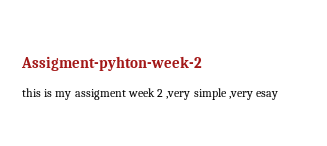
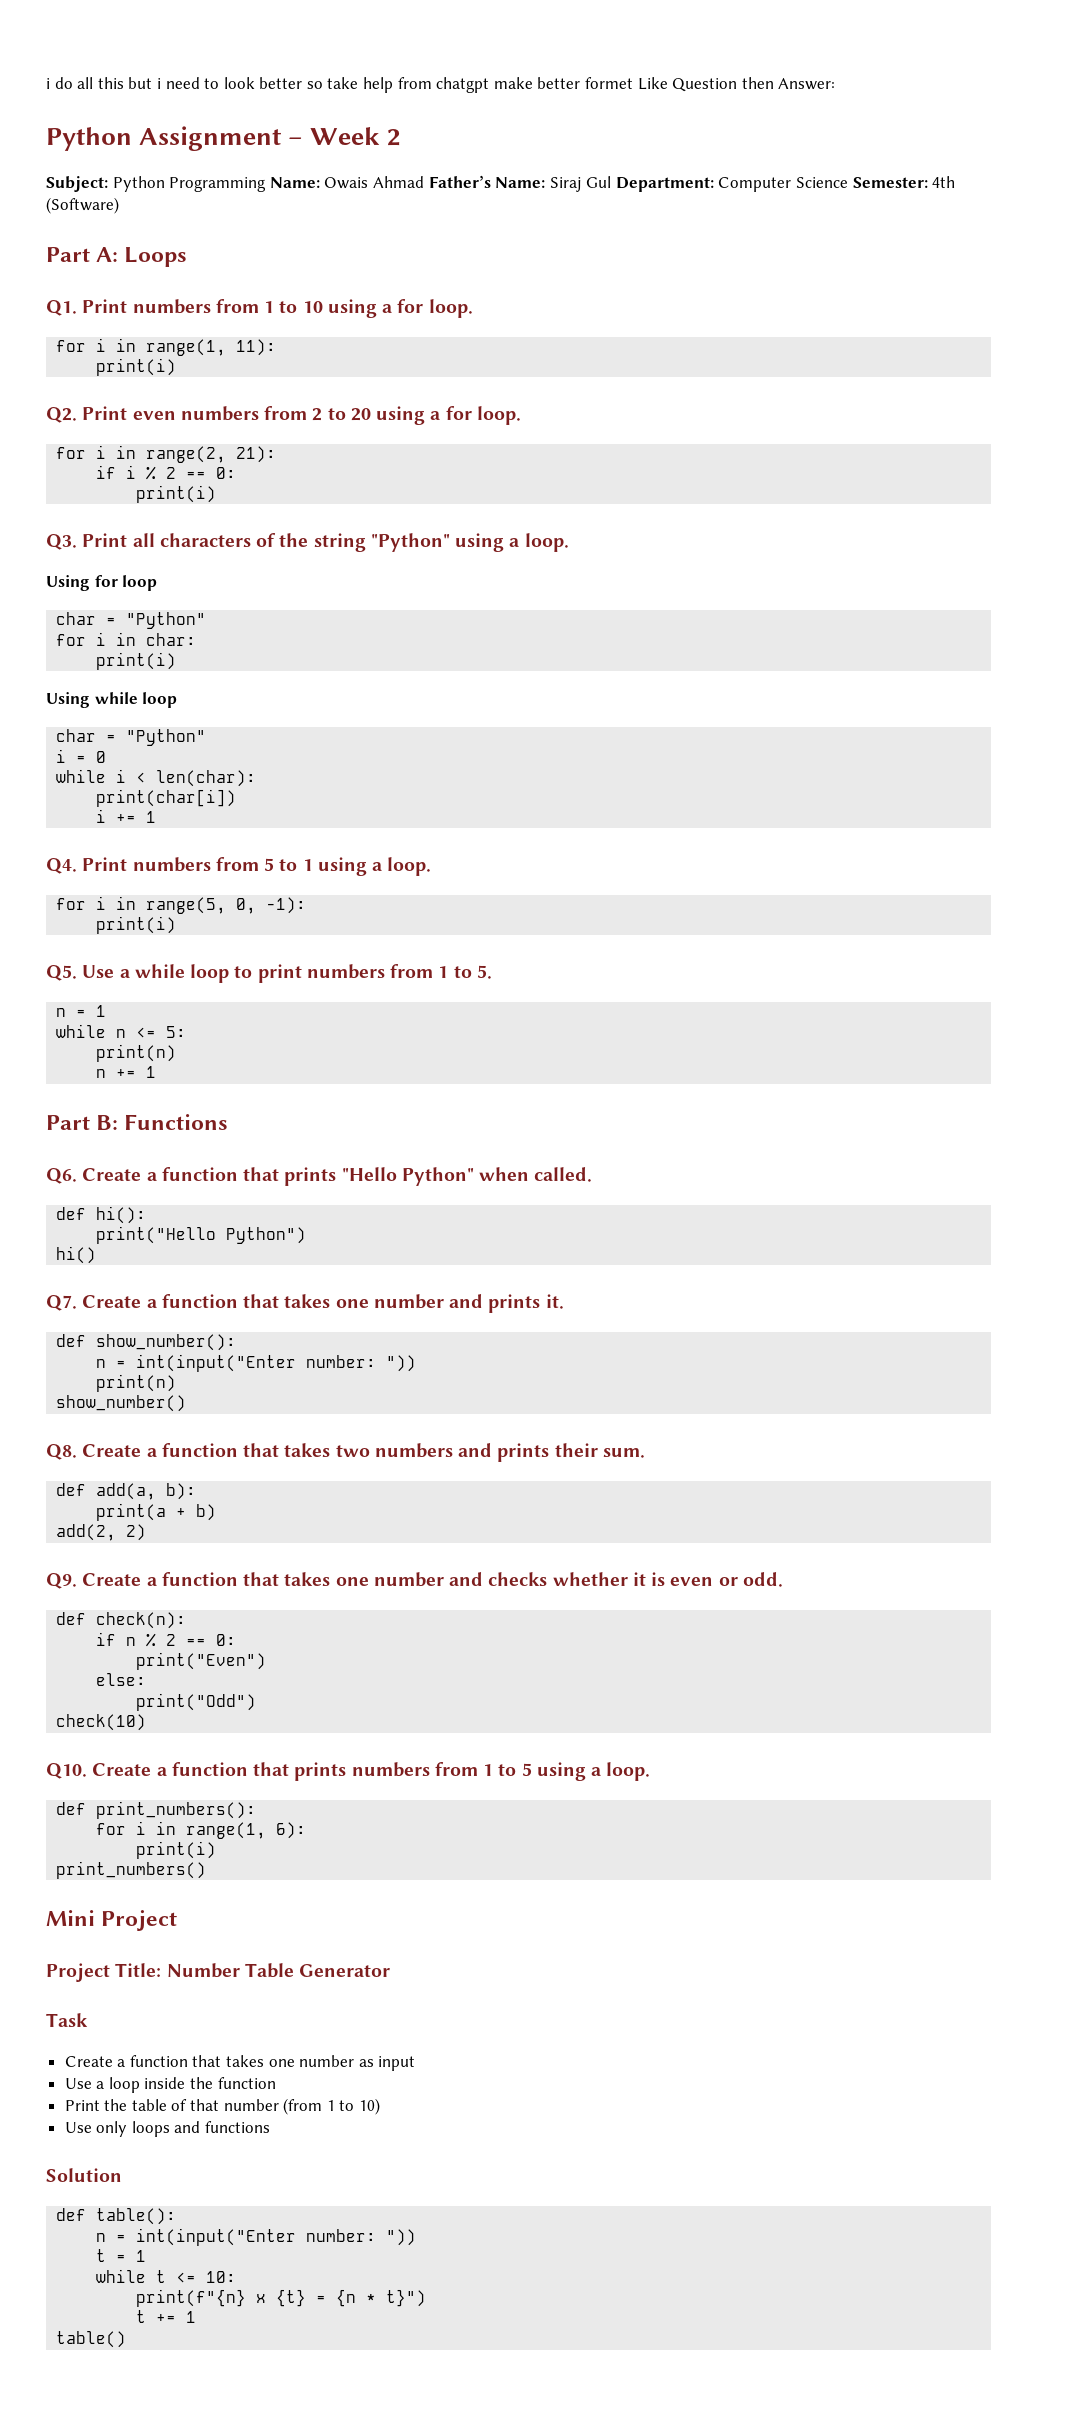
[21,56,202,71] [22,88,279,100] Assigment-pyhton-week-2 // this is my assigment week 2 ,very simple ,very esay -> [46,77,836,93] [46,126,401,151] [46,175,956,192] [46,197,119,214] [46,247,188,267] [46,299,473,318] [56,338,277,356] [96,358,177,376] [46,406,521,425] [56,445,277,463] [96,465,237,480] [136,485,217,503] [46,533,569,552] [46,575,158,591] [56,612,207,629] [56,632,197,646] [96,652,177,670] [46,692,178,708] [56,729,207,746] [56,749,107,763] [56,769,257,787] [96,789,237,807] [96,809,157,823] [46,857,432,876] [56,896,307,914] [96,916,177,934] [46,964,492,983] [56,1005,107,1017] [56,1024,187,1038] [96,1044,177,1062] [96,1066,157,1078] [46,1114,229,1130] [46,1167,593,1186] [56,1206,147,1224] [96,1226,307,1244] [56,1246,97,1264] [46,1294,564,1313] [56,1334,237,1351] [96,1354,417,1372] [96,1374,177,1392] [56,1395,187,1412] [46,1443,645,1462] [56,1483,197,1500] [96,1503,217,1521] [56,1524,147,1541] [46,1572,783,1589] [56,1612,187,1629] [96,1632,237,1647] [136,1652,267,1670] [96,1673,147,1686] [136,1693,257,1711] [56,1714,147,1731] [46,1762,651,1781] [56,1801,257,1819] [96,1821,307,1839] [136,1841,217,1859] [56,1861,207,1879] [46,1910,178,1931] [46,1963,391,1982] [46,2013,88,2027] [64,2055,416,2071] [64,2077,276,2093] [64,2098,381,2115] [64,2121,271,2137] [46,2168,122,2182] [56,2208,177,2225] [96,2228,417,2246] [96,2249,147,2262] [96,2269,237,2283] [136,2289,427,2307] [136,2310,197,2323] [56,2331,127,2348] i do all this but i need to look better so take help from chatgpt make better formet Like Question then Answer: // Python Assignment – Week 2 // Subject: Python Programming Name: Owais Ahmad Father’s Name: Siraj Gul Department: Computer Science Semester: 4th (Software) // Part A: Loops // Q1. Print numbers from 1 to 10 using a for loop. // for i in range(1, 11): // print(i) // Q2. Print even numbers from 2 to 20 using a for loop. // for i in range(2, 21): // if i % 2 == 0: // print(i) // Q3. Print all characters of the string "Python" using a loop. // Using for loop // char = "Python" // for i in char: // print(i) // Using while loop // char = "Python" // i = 0 // while i < len(char): // print(char[i]) // i += 1 // Q4. Print numbers from 5 to 1 using a loop. // for i in range(5, 0, -1): // print(i) // Q5. Use a while loop to print numbers from 1 to 5. // n = 1 // while n <= 5: // print(n) // n += 1 // Part B: Functions // Q6. Create a function that prints "Hello Python" when called. // def hi(): // print("Hello Python") // hi() // Q7. Create a function that takes one number and prints it. // def show_number(): // n = int(input("Enter number: ")) // print(n) // show_number() // Q8. Create a function that takes two numbers and prints their sum. // def add(a, b): // print(a + b) // add(2, 2) // Q9. Create a function that takes one number and checks whether it is even or odd. // def check(n): // if n % 2 == 0: // print("Even") // else: // print("Odd") // check(10) // Q10. Create a function that prints numbers from 1 to 5 using a loop. // def print_numbers(): // for i in range(1, 6): // print(i) // print_numbers() // Mini Project // Project Title: Number Table Generator // Task // Create a function that takes one number as input // Use a loop inside the function // Print the table of that number (from 1 to 10) // Use only loops and functions // Solution // def table(): // n = int(input("Enter number: ")) // t = 1 // while t <= 10: // print(f"{n} x {t} = {n * t}") // t += 1 // table()

